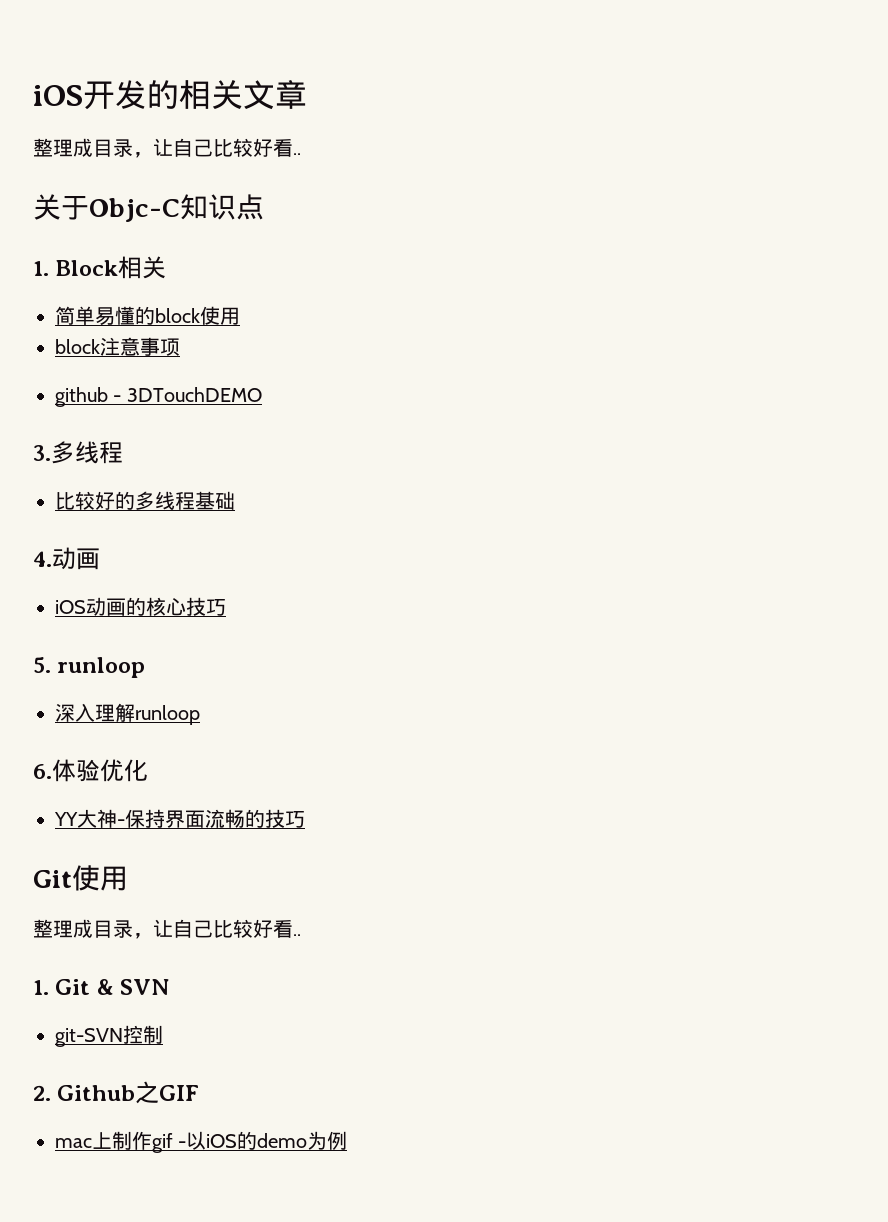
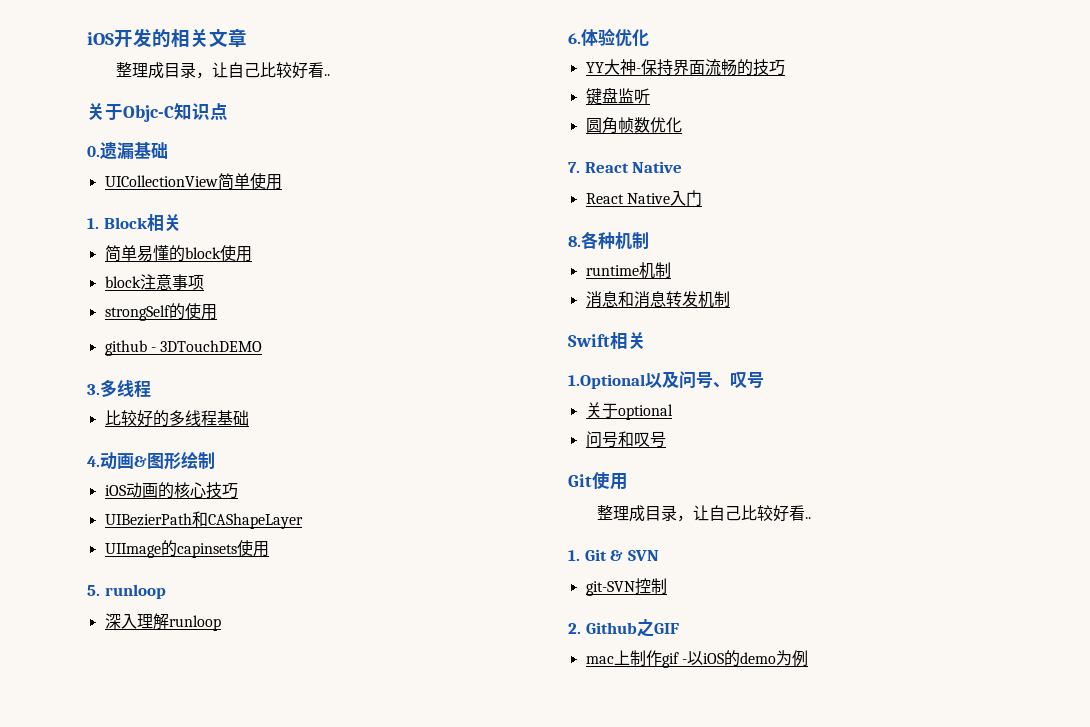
(264, 207) none -> [87,142,168,160] [104,173,282,190] // 0.遗漏基础 // UICollectionView简单使用
(180, 347) none -> [104,303,217,321] // strongSelf的使用
(100, 559) none -> [134,451,215,470] &图形绘制
(226, 607) none -> [104,511,303,529] [104,540,269,558] // UIBezierPath和CAShapeLayer // UIImage的capinsets使用
(305, 819) none -> [585,87,650,105] [585,117,682,134] [568,161,683,173] [585,190,702,206] [568,231,649,250] [585,262,671,279] [585,291,730,308] [568,332,646,349] [568,371,764,389] [585,402,673,420] [585,431,666,448] // 键盘监听 // 圆角帧数优化 // 7. React Native // React Native入门 // 8.各种机制 // runtime机制 // 消息和消息转发机制 // Swift相关 // 1.Optional以及问号、叹号 // 关于optional // 问号和叹号

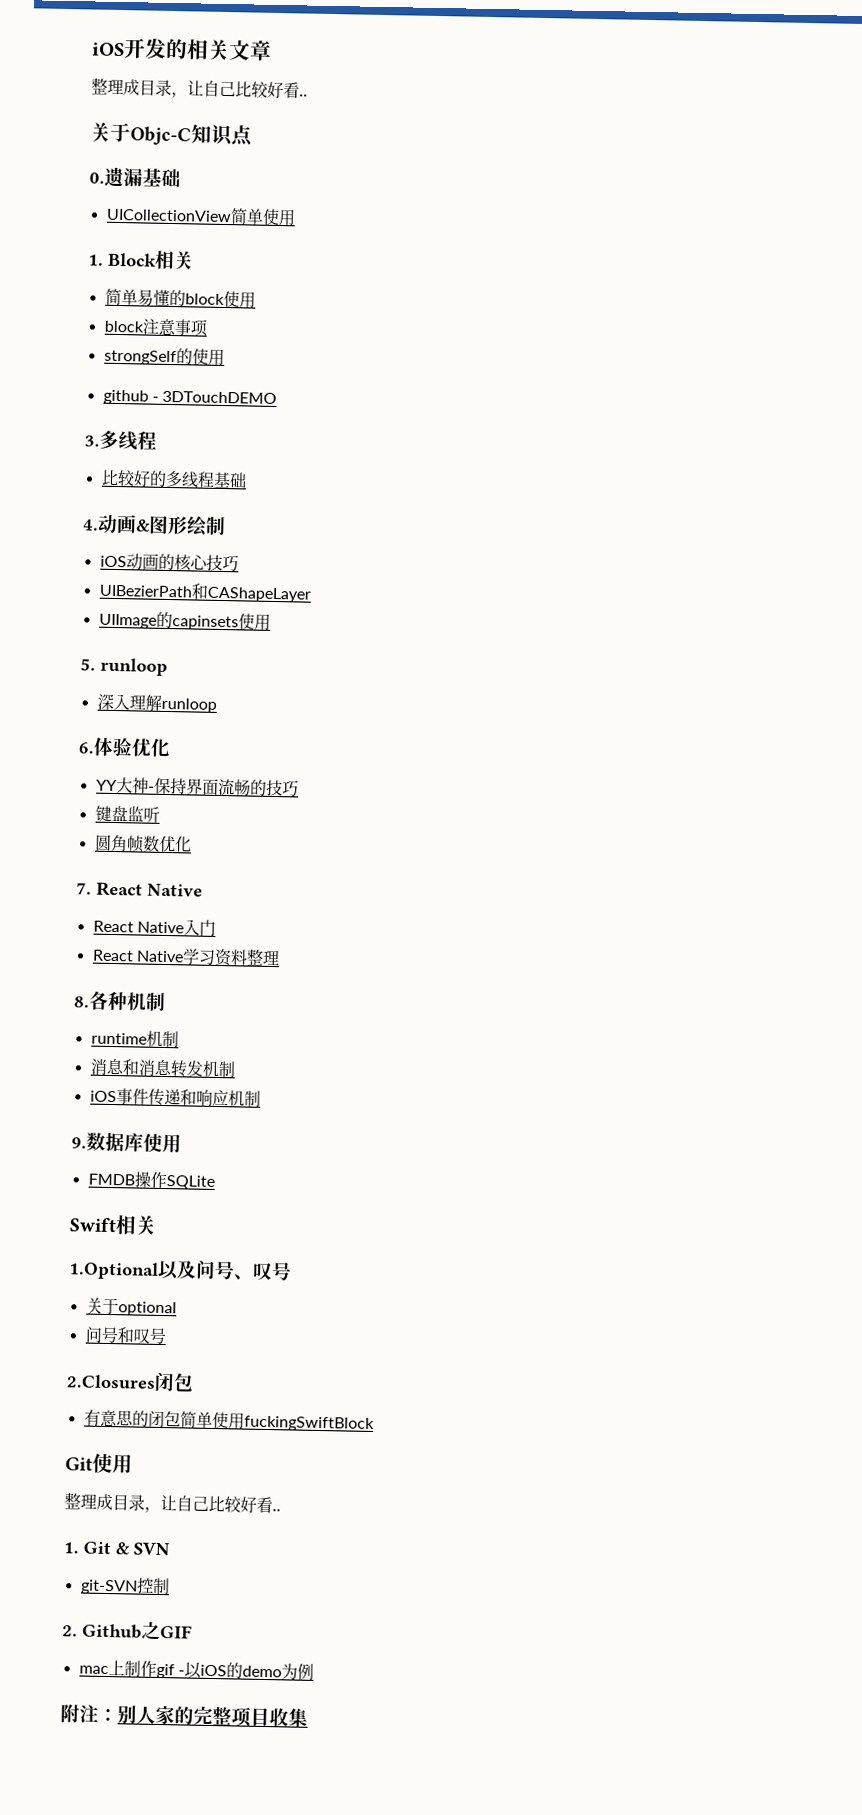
(702, 198) none -> [91,948,280,967] // React Native学习资料整理
(730, 299) none -> [89,1088,261,1107] [71,1131,182,1154] [87,1171,215,1190] // iOS事件传递和响应机制 // 9.数据库使用 // FMDB操作SQLite
(666, 439) none -> [66,1371,194,1392] [83,1409,375,1433] // 2.Closures闭包 // 有意思的闭包简单使用fuckingSwiftBlock
(808, 658) none -> [60,1704,308,1727] // 附注：别人家的完整项目收集

